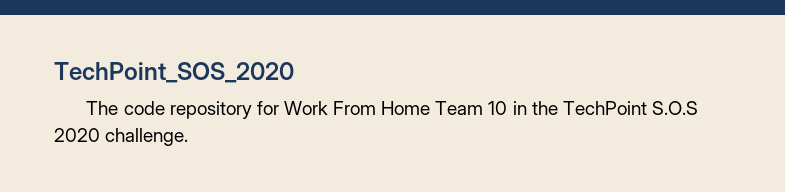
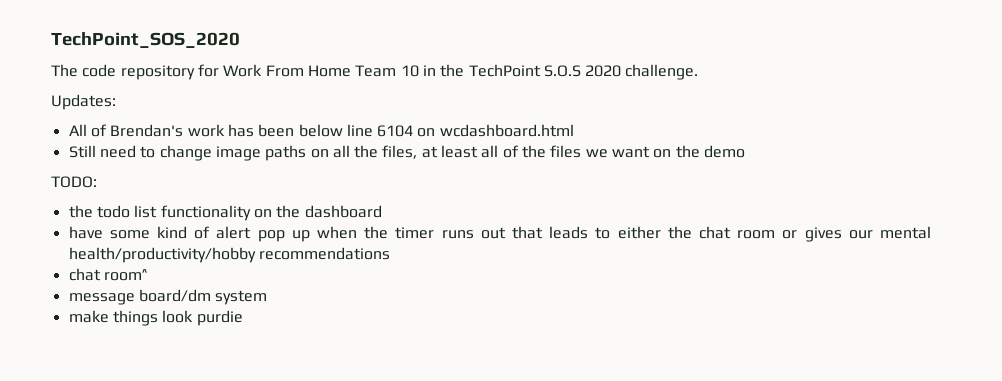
(189, 137) none -> [51,94,116,110] [68,124,574,137] [68,145,746,161] [51,176,97,188] [68,205,382,221] [68,226,932,242] [68,247,390,263] [68,268,147,281] [68,289,268,305] [68,310,243,326] // Updates: // All of Brendan's work has been below line 6104 on wcdashboard.html // Still need to change image paths on all the files, at least all of the files we want on the demo // TODO: // the todo list functionality on the dashboard // have some kind of alert pop up when the timer runs out that leads to either the chat room or gives our mental health/productivity/hobby recommendations // chat room^ // message board/dm system // make things look purdie

